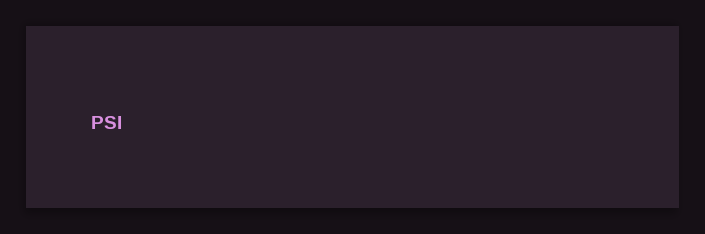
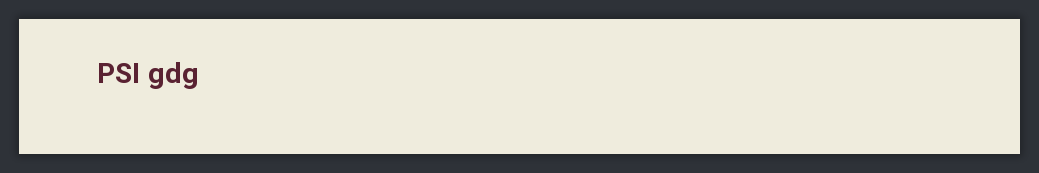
(122, 122) none -> [147,62,199,89] gdg

